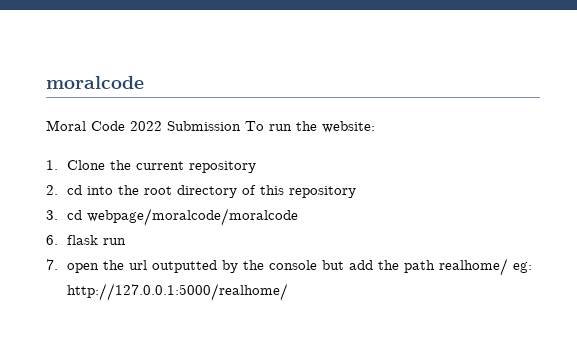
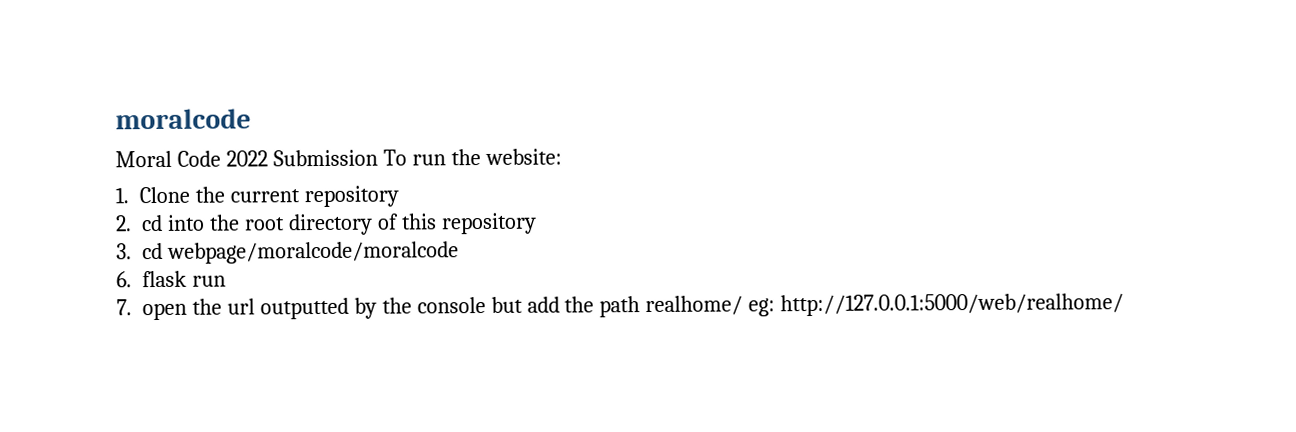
[66,283,288,301] http://127.0.0.1:5000/realhome/ -> [780,293,1125,317] http://127.0.0.1:5000/web/realhome/

